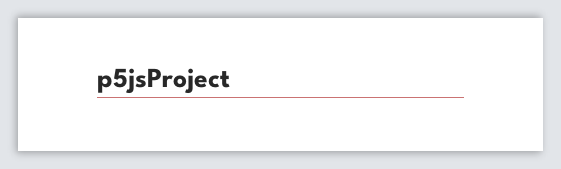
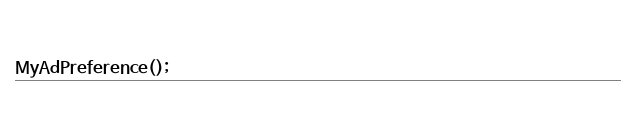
[97,68,230,94] p5jsProject -> [15,59,169,78] MyAdPreference();

